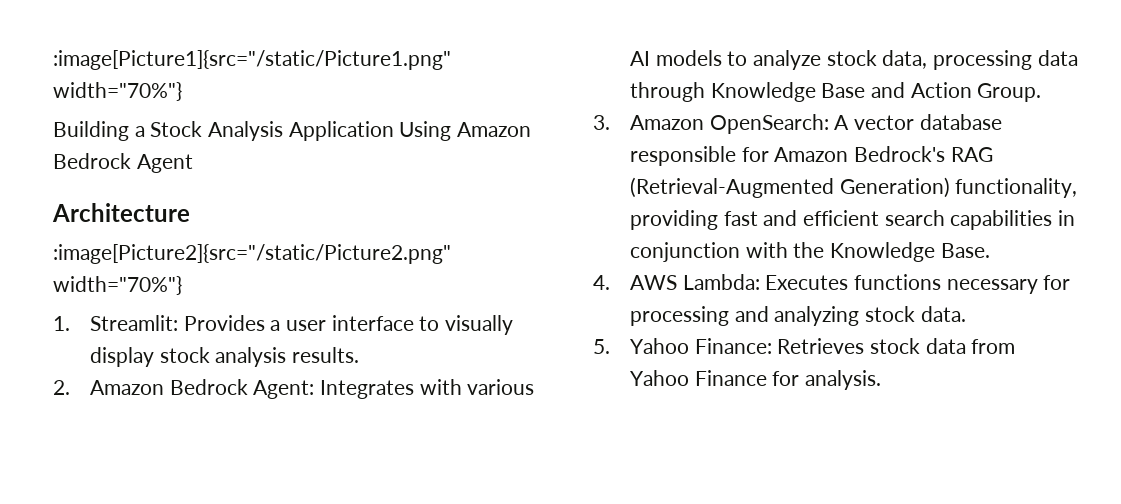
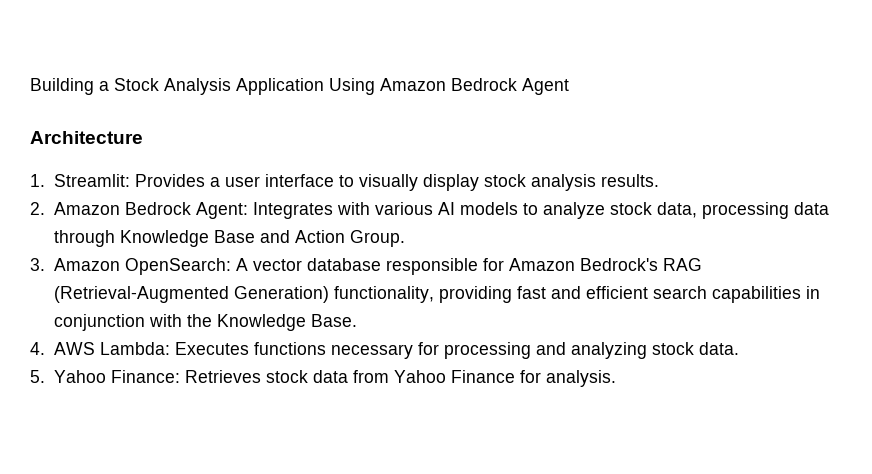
[53,50,451,70] [53,82,182,101] :image[Picture1]{src="/static/Picture1.png" width="70%"} // -> (30, 86) none
[53,244,451,264] [53,276,182,295] // :image[Picture2]{src="/static/Picture2.png" width="70%"} -> (143, 137) none

